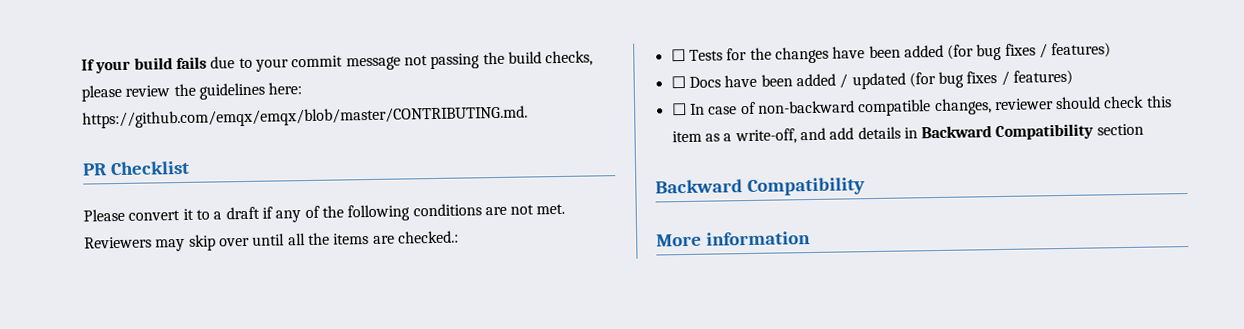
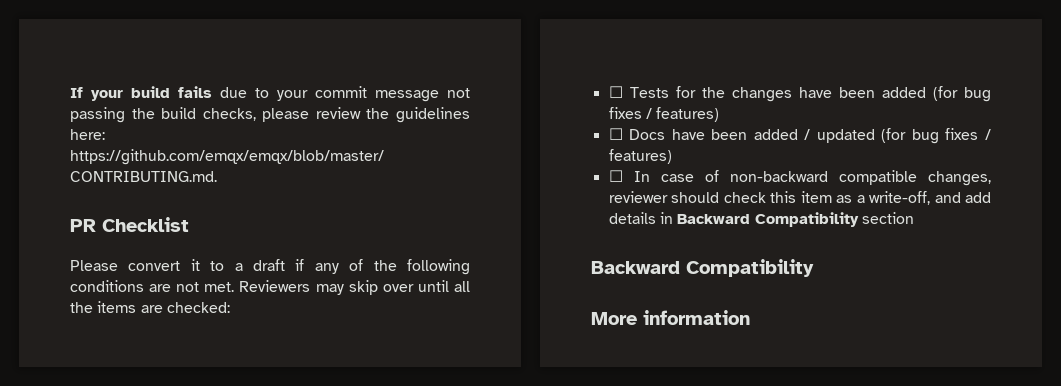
[397,230,459,244] checked.: -> [166,302,230,313] checked:

